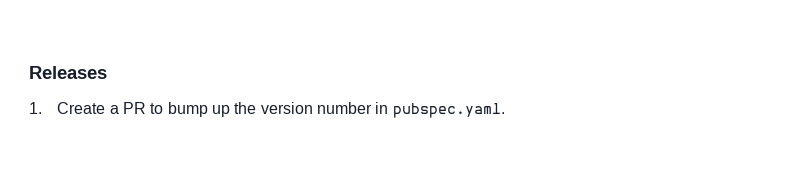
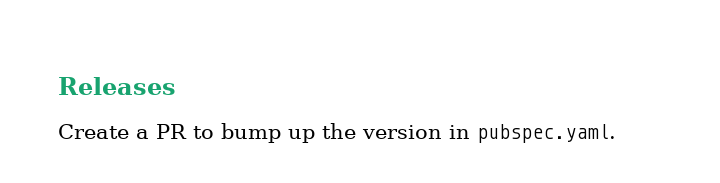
[29,102,42,114] 1. -> (176, 86) none
[316,102,372,114] number -> (442, 132) none

